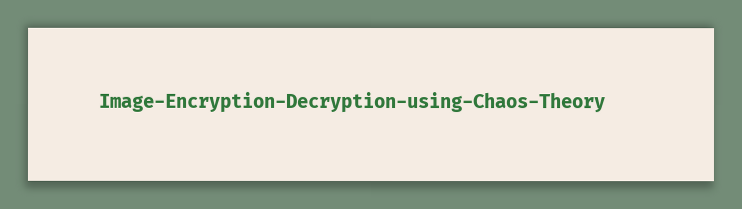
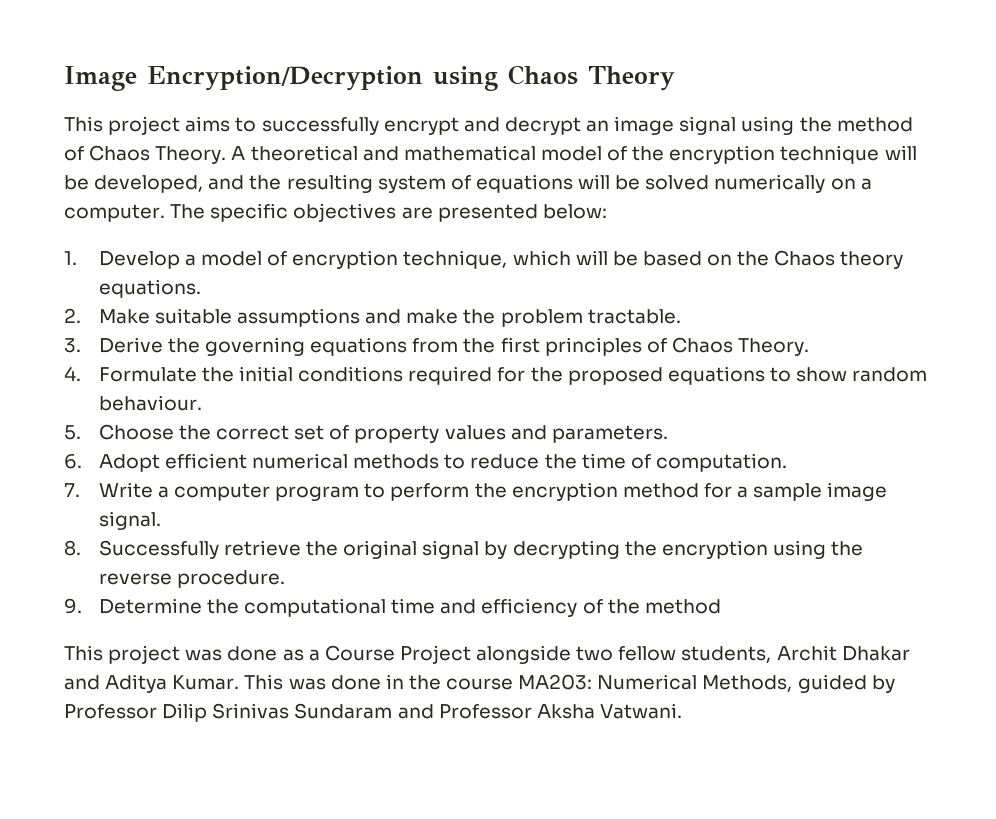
[98,91,606,114] Image-Encryption-Decryption-using-Chaos-Theory -> [64,65,675,91] [64,116,913,135] [64,145,917,164] [64,174,872,193] [64,203,607,222] [64,250,904,269] [98,279,201,298] [64,308,681,327] [64,337,810,356] [64,366,928,385] [98,395,202,411] [64,424,668,443] [64,453,787,472] [64,482,888,501] [98,511,161,530] [64,540,864,559] [98,570,285,588] [64,598,721,617] [64,645,910,664] [64,674,895,693] [64,703,682,722] Image Encryption/Decryption using Chaos Theory // This project aims to successfully encrypt and decrypt an image signal using the method of Chaos Theory. A theoretical and mathematical model of the encryption technique will be developed, and the resulting system of equations will be solved numerically on a computer. The specific objectives are presented below: // 1. Develop a model of encryption technique, which will be based on the Chaos theory equations. // 2. Make suitable assumptions and make the problem tractable. // 3. Derive the governing equations from the first principles of Chaos Theory. // 4. Formulate the initial conditions required for the proposed equations to show random behaviour. // 5. Choose the correct set of property values and parameters. // 6. Adopt efficient numerical methods to reduce the time of computation. // 7. Write a computer program to perform the encryption method for a sample image signal. // 8. Successfully retrieve the original signal by decrypting the encryption using the reverse procedure. // 9. Determine the computational time and efficiency of the method // This project was done as a Course Project alongside two fellow students, Archit Dhakar and Aditya Kumar. This was done in the course MA203: Numerical Methods, guided by Professor Dilip Srinivas Sundaram and Professor Aksha Vatwani.

